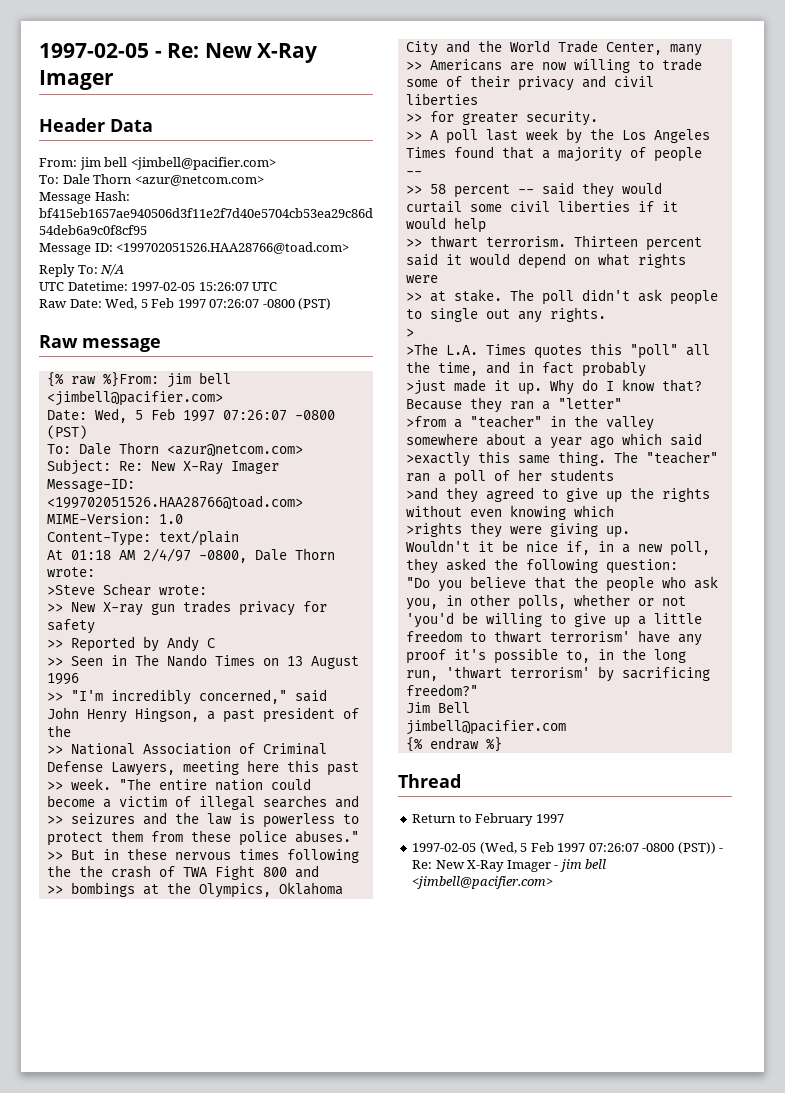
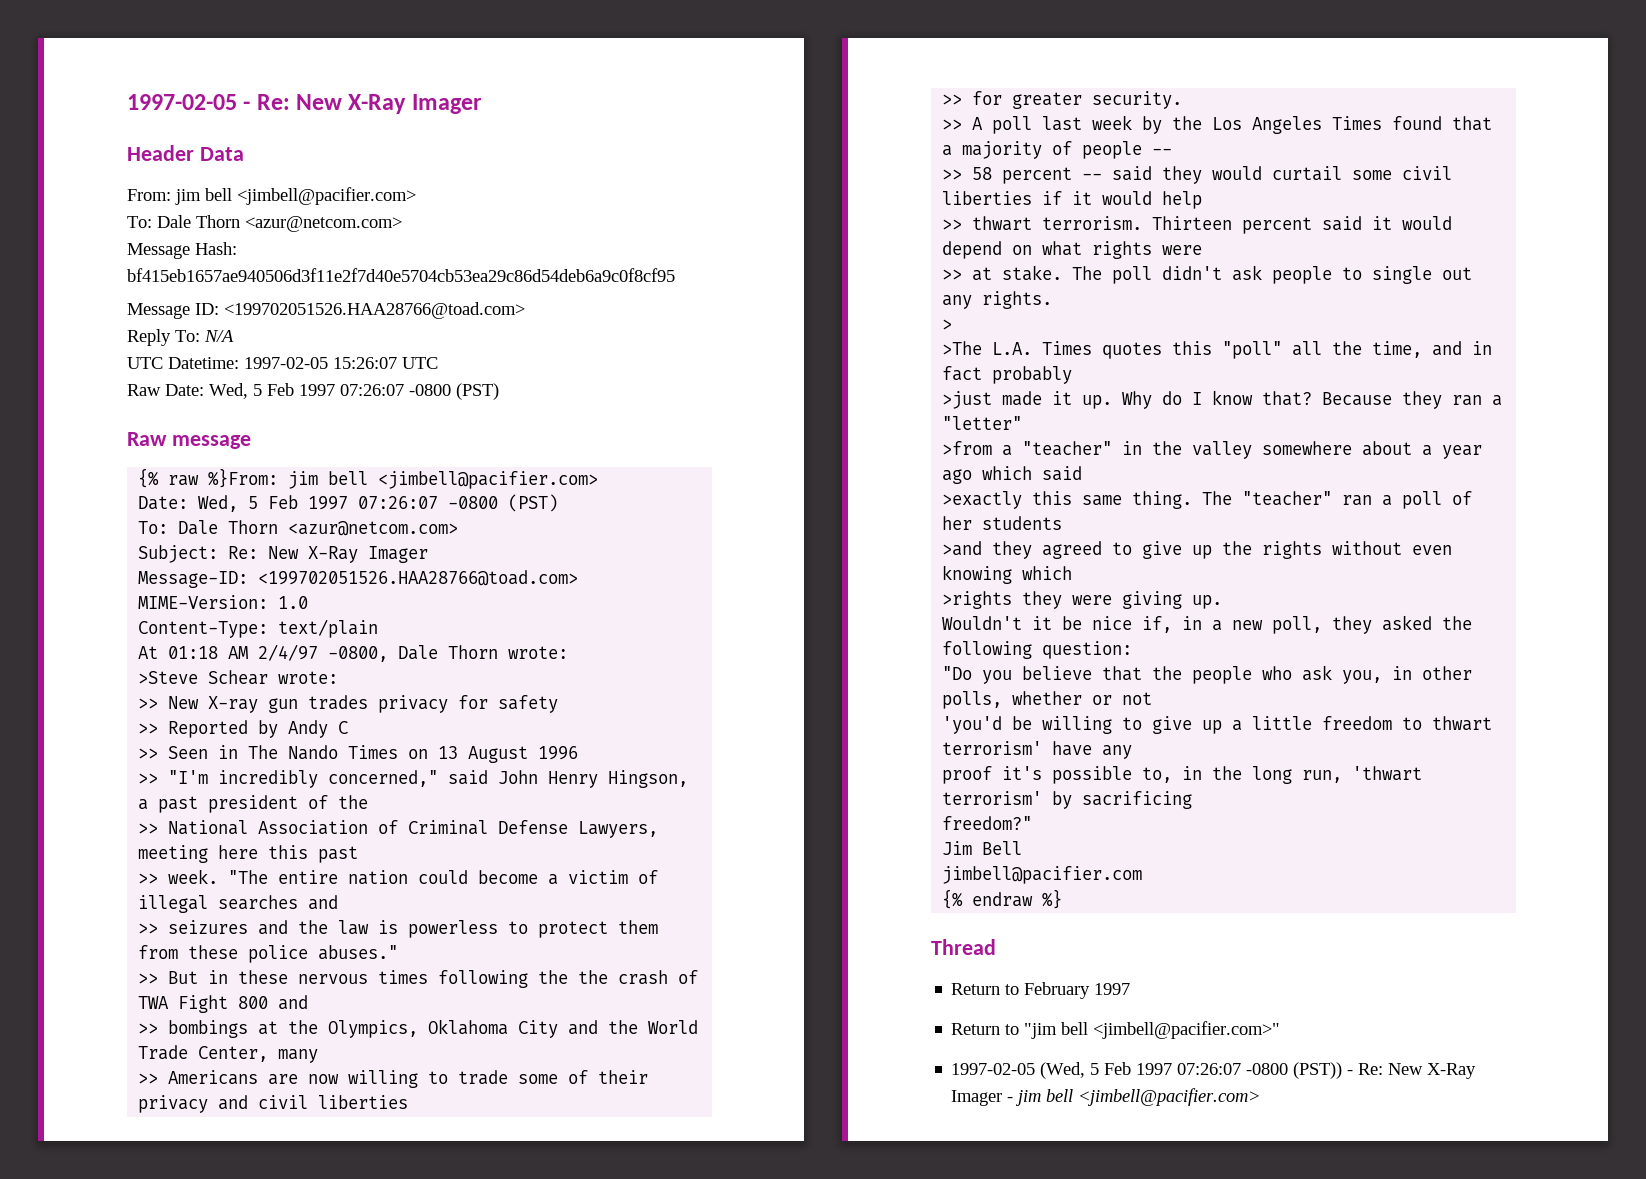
(564, 818) none -> [951,1021,1281,1039] // Return to "jim bell <jimbell@pacifier.com>"

